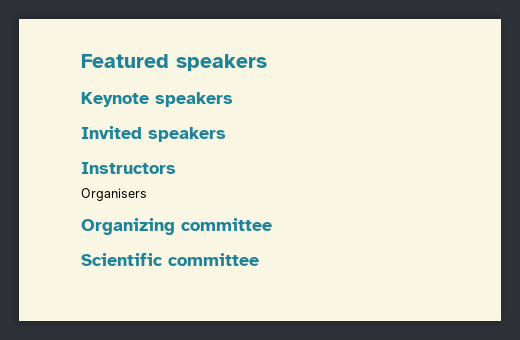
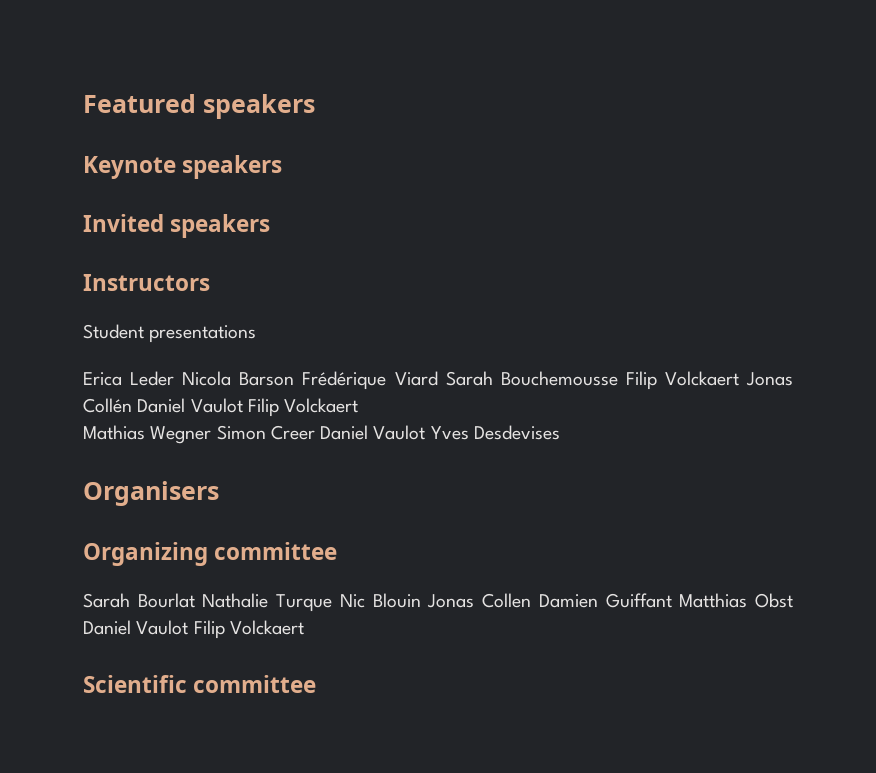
[81,188,147,201] [81,218,272,235] Organisers // Organizing committee -> [83,324,257,343] [83,371,794,390] [83,398,359,417] [83,425,560,444] [83,481,219,506] [83,542,338,566] [83,593,794,612] [83,620,304,639] Student presentations // Erica Leder Nicola Barson Frédérique Viard Sarah Bouchemousse Filip Volckaert Jonas Collén Daniel Vaulot Filip Volckaert // Mathias Wegner Simon Creer Daniel Vaulot Yves Desdevises // Organisers // Organizing committee // Sarah Bourlat Nathalie Turque Nic Blouin Jonas Collen Damien Guiffant Matthias Obst Daniel Vaulot Filip Volckaert

